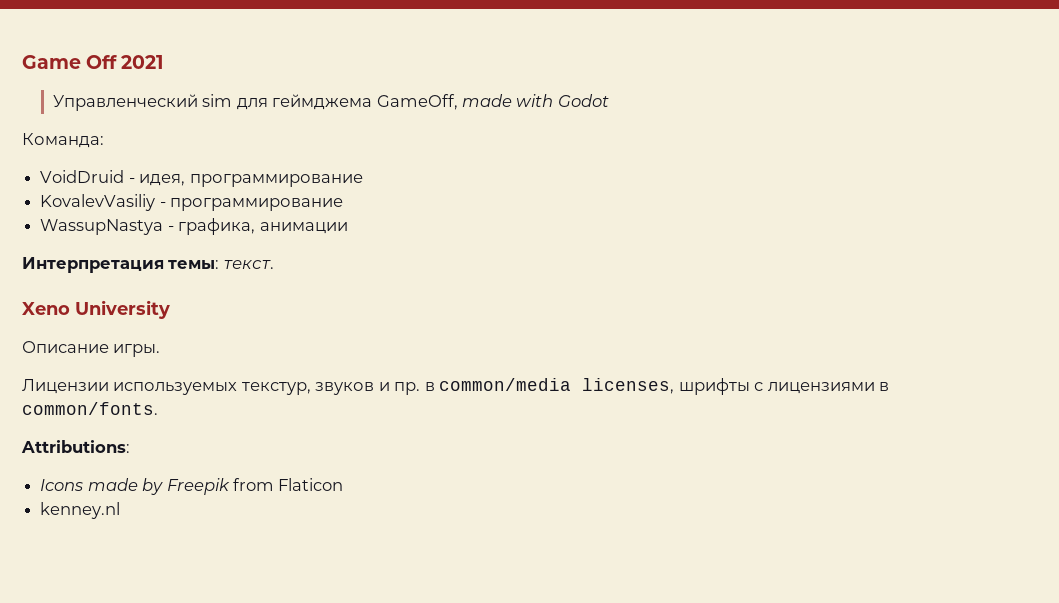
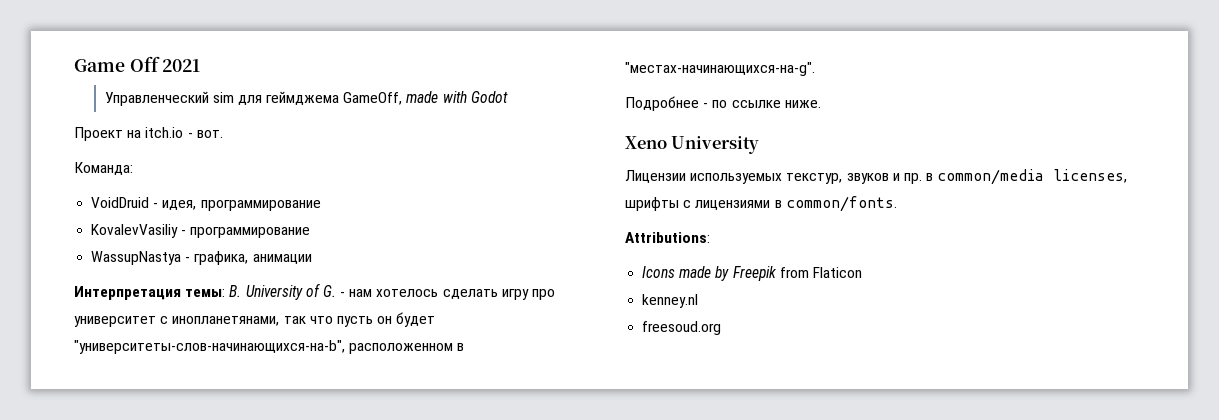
(609, 100) none -> [74,127,223,141] // Проект на itch.io - вот.
[223,260,274,269] текст. -> [229,283,556,300] [74,312,436,327] [74,340,465,354] [625,62,815,76] [625,96,821,111] B. University of G. - нам хотелось сделать игру про университет с инопланетянами, так что пусть он будет "университеты-слов-начинающихся-на-b", расположенном в "местах-начинающихся-на-g". // Подробнее - по ссылке ниже.
[22,341,161,357] // Описание игры. -> (760, 145) none
(121, 510) none -> [642,321,722,335] // freesoud.org

